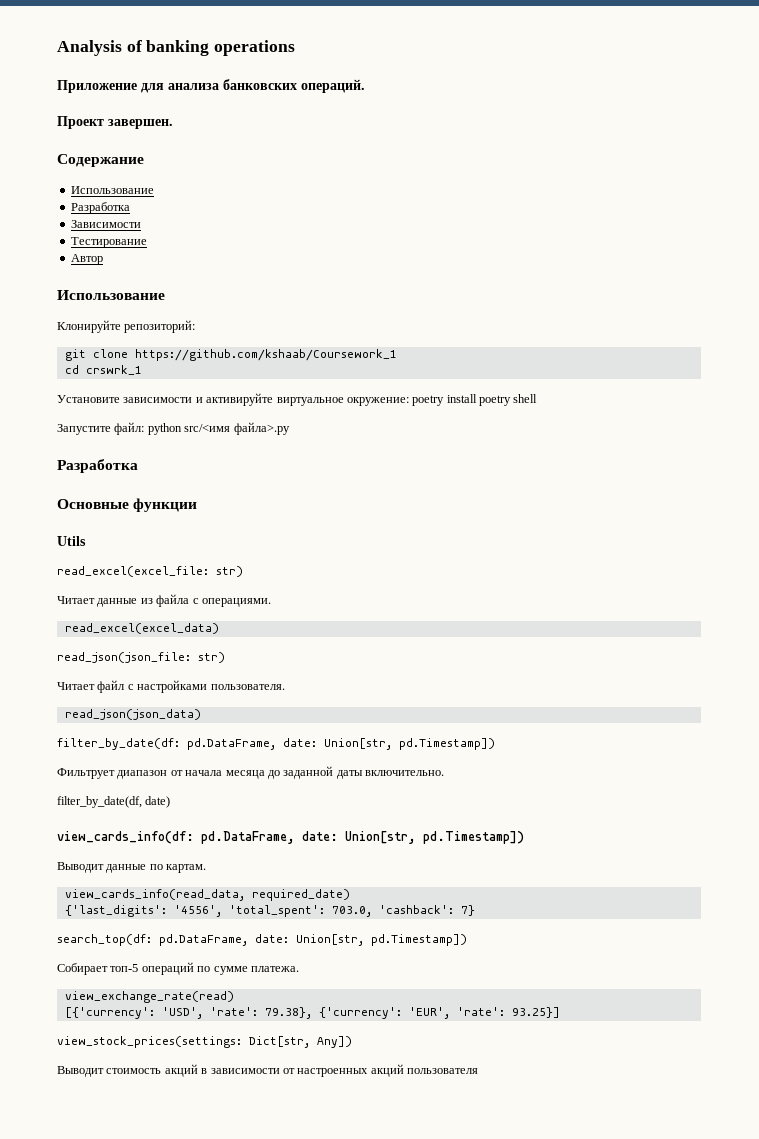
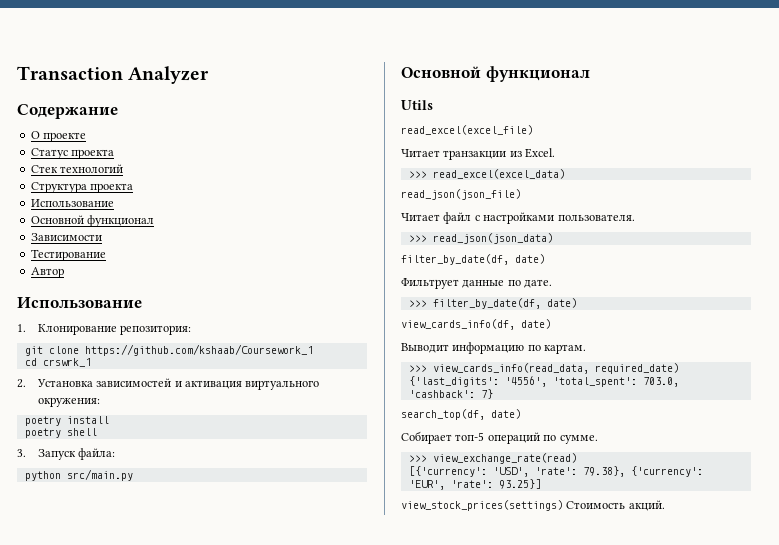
[57,40,296,56] [57,79,365,93] [57,116,173,129] [57,154,144,167] [70,186,154,194] [70,202,130,214] Analysis of banking operations // Приложение для анализа банковских операций. // Проект завершен. // Содержание // Использование // Разработка -> [17,66,210,84] [17,104,118,119] [30,131,87,142] [30,148,115,159] [30,164,124,173] [30,182,134,193] [30,199,114,207] [30,215,155,227] Transaction Analyzer // Содержание // О проекте // Статус проекта // Стек технологий // Структура проекта // Использование // Основной функционал
[57,320,196,333] Клонируйте репозиторий: -> [17,324,192,335] 1. Клонирование репозитория:
[57,393,409,406] Установите зависимости и активируйте виртуальное окружение: -> [17,378,320,390] [37,397,100,407] 2. Установка зависимостей и активация виртуального окружения: //
(477, 398) none -> (109, 420) //
[57,422,290,435] [57,459,138,473] [57,498,198,512] Запустите файл: python src/<имя файла>.py // Разработка // Основные функции -> [17,448,116,460] [24,469,133,481] [401,66,590,82] 3. Запуск файла: // python src/main.py // Основной функционал
[57,566,243,577] [57,594,271,607] read_excel(excel_file: str) // Читает данные из файла с операциями. // -> [401,125,533,135] [401,148,556,160] [408,171,427,178] read_excel(excel_file) // Читает транзакции из Excel. // >>>
[57,652,225,663] read_json(json_file: str) -> [401,189,521,200] read_json(json_file)
(285, 687) none -> [408,235,427,242] >>>
[57,738,495,750] [57,766,444,779] [57,796,171,808] [57,831,524,844] [57,862,147,873] filter_by_date(df: pd.DataFrame, date: Union[str, pd.Timestamp]) // Фильтрует диапазон от начала месяца до заданной даты включительно. // filter_by_date(df, date) // view_cards_info(df: pd.DataFrame, date: Union[str, pd.Timestamp]) // Выводит данные -> [401,254,545,265] [401,278,553,289] [408,298,577,309] [401,319,551,330] [401,342,525,354] filter_by_date(df, date) // Фильтрует данные по дате. // >>> filter_by_date(df, date) // view_cards_info(df, date) // Выводит информацию
(207, 868) none -> [408,365,427,372] >>>
[57,934,467,946] search_top(df: pd.DataFrame, date: Union[str, pd.Timestamp]) -> [401,409,521,420] search_top(df, date)
[213,966,299,975] сумме платежа. // -> [559,435,598,444] [408,455,427,462] сумме. // >>>
[57,1036,352,1048] [57,1064,478,1077] view_stock_prices(settings: Dict[str, Any]) // Выводит стоимость акций в зависимости от настроенных акций пользователя -> [401,500,665,511] view_stock_prices(settings) Стоимость акций.

